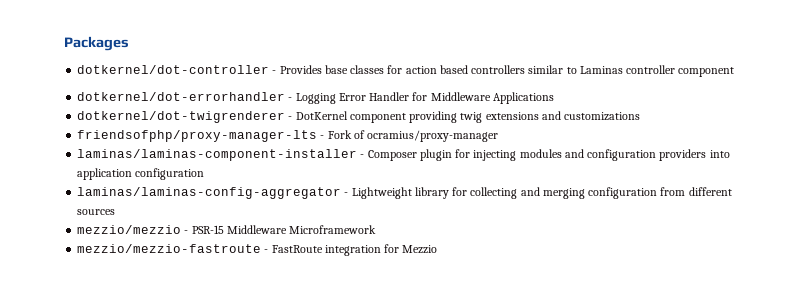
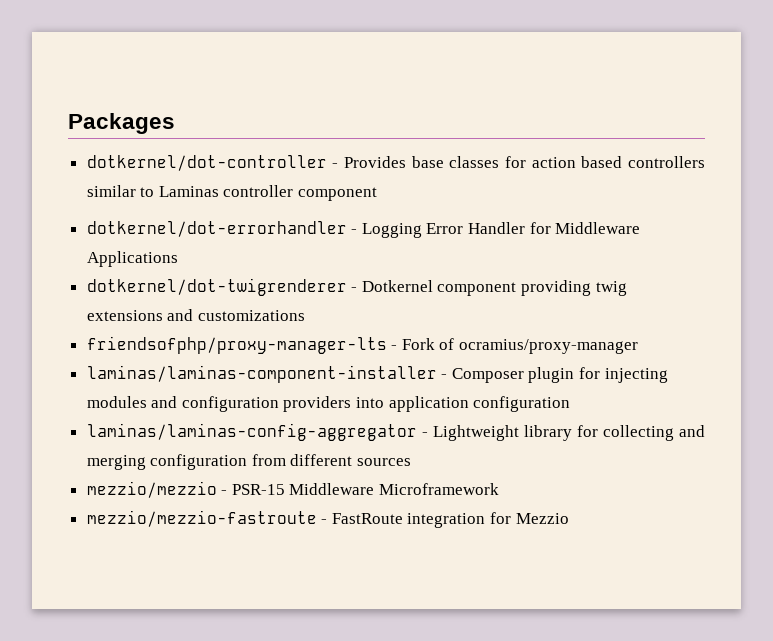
[295,111,348,120] DotKernel -> [361,280,433,292] Dotkernel

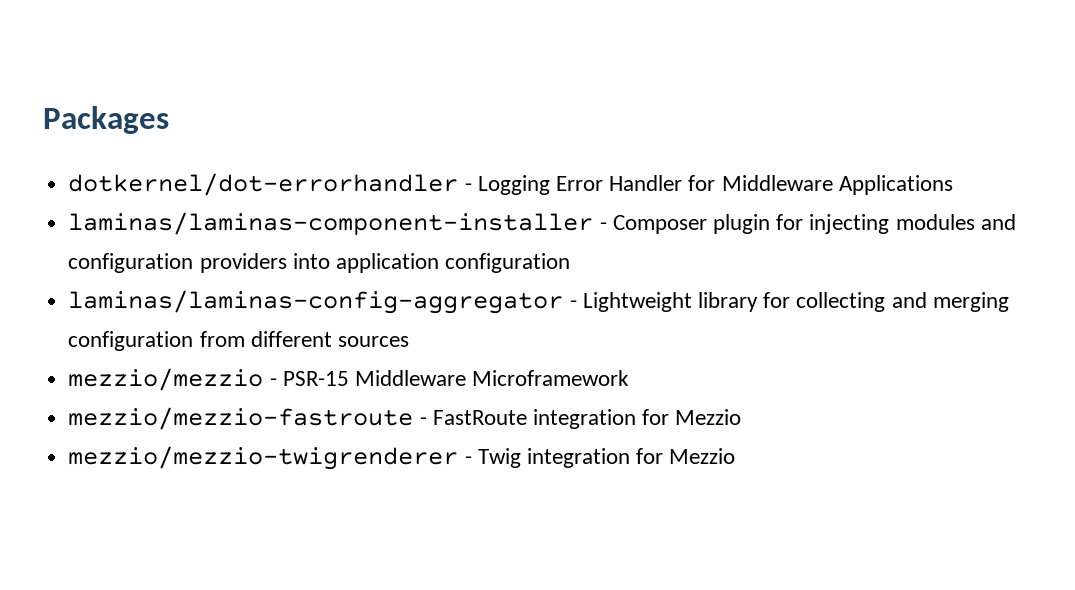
[86,155,705,171] [86,185,378,201] // dotkernel/dot-controller - Provides base classes for action based controllers similar to Laminas controller component -> (169, 120) none
[86,278,627,296] [86,309,305,321] [86,336,639,354] // dotkernel/dot-twigrenderer - Dotkernel component providing twig extensions and customizations // friendsofphp/proxy-manager-lts - Fork of ocramius/proxy-manager -> (953, 185) none
(569, 518) none -> [68,446,736,470] // mezzio/mezzio-twigrenderer - Twig integration for Mezzio

